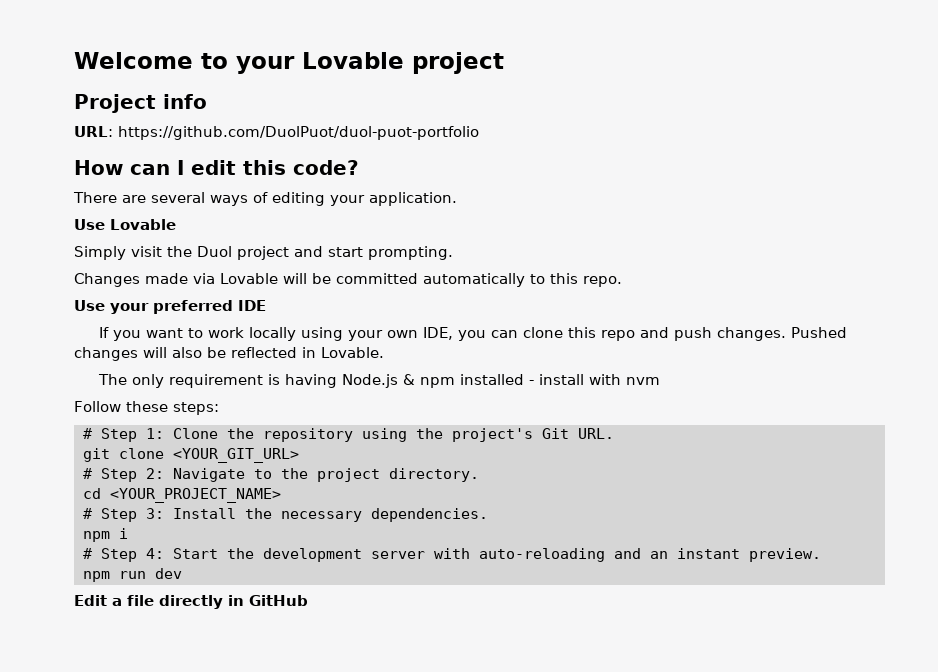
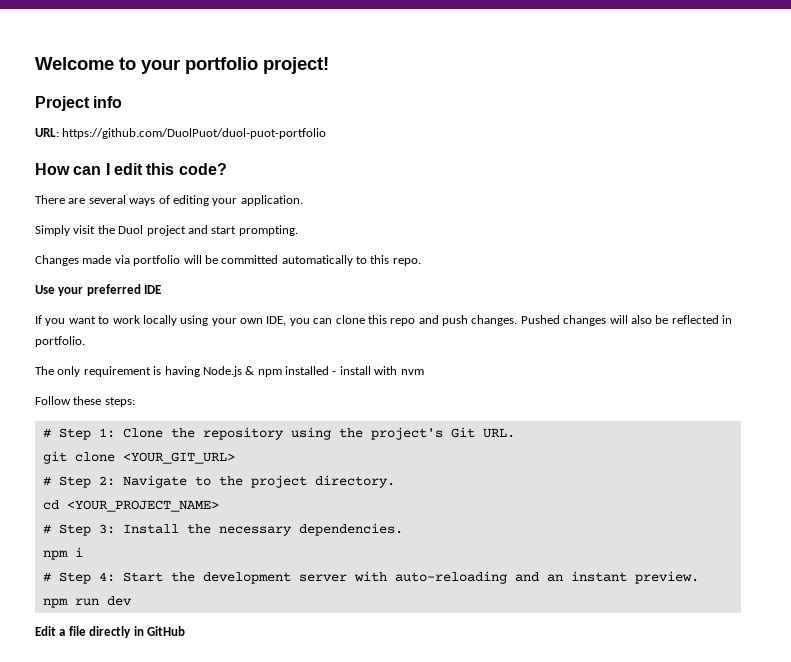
[301,52,504,74] Lovable project -> [185,57,329,74] portfolio project!
[74,219,176,230] // Use Lovable -> (303, 200) none
[220,273,278,284] Lovable -> [133,255,181,266] portfolio
[321,347,384,358] Lovable. -> [35,336,85,347] portfolio.

